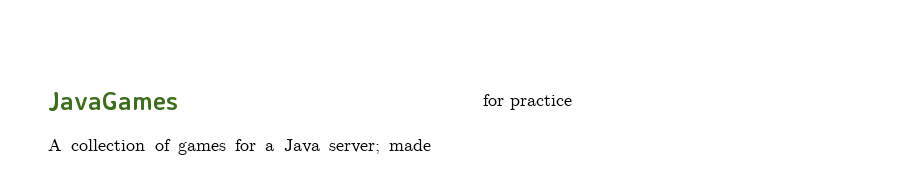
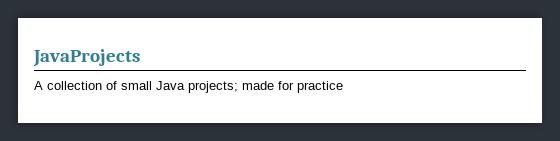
[48,92,178,111] JavaGames -> [33,49,140,67] JavaProjects
[177,139,380,155] games for a Java server; -> [121,81,238,93] small Java projects;

